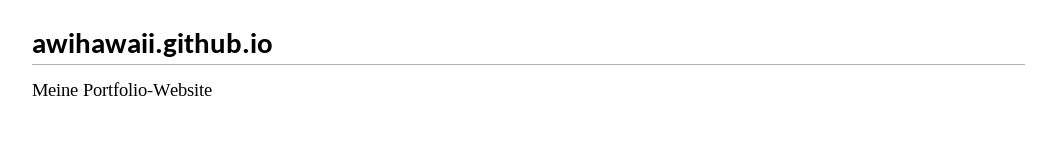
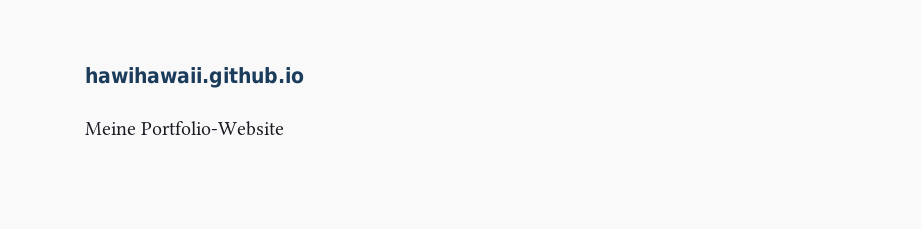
[32,33,273,57] awihawaii.github.io -> [85,67,304,88] hawihawaii.github.io

